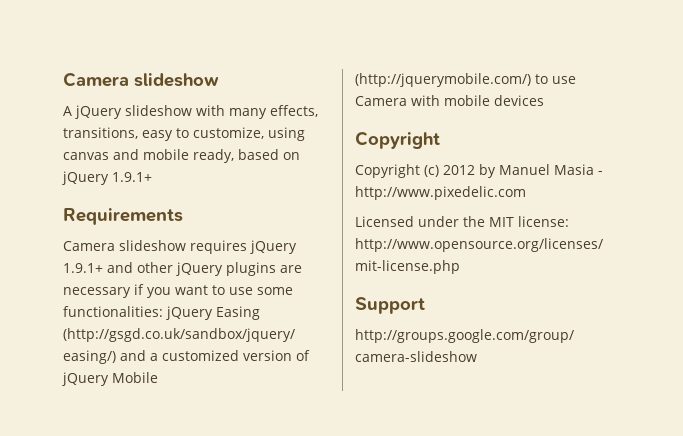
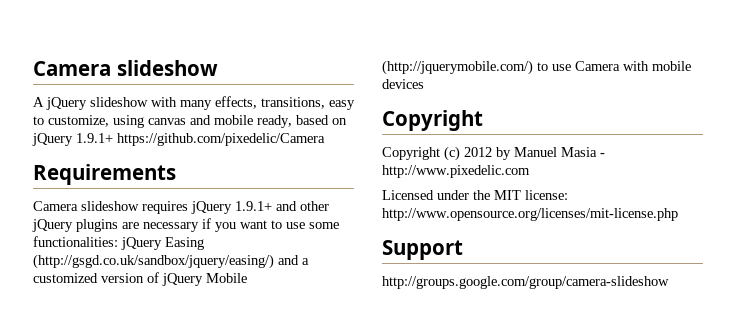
(152, 177) none -> [117,133,325,146] https://github.com/pixedelic/Camera

